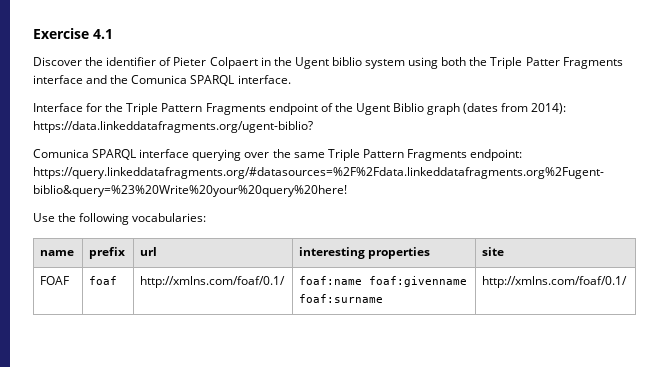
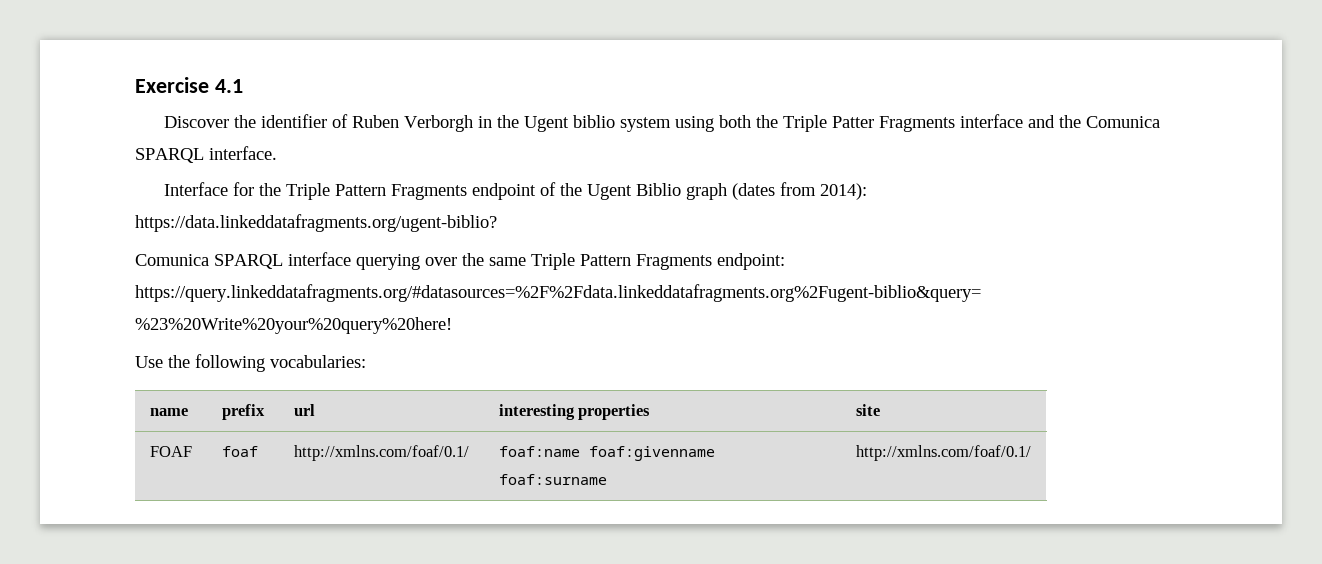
[173,57,258,69] Pieter Colpaert -> [351,115,473,132] Ruben Verborgh

